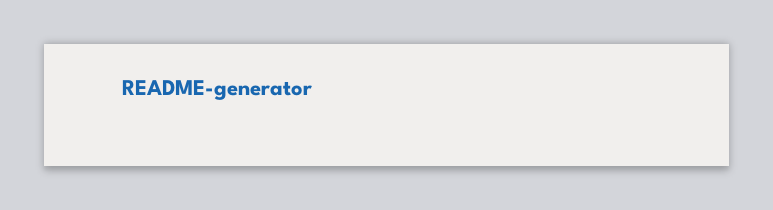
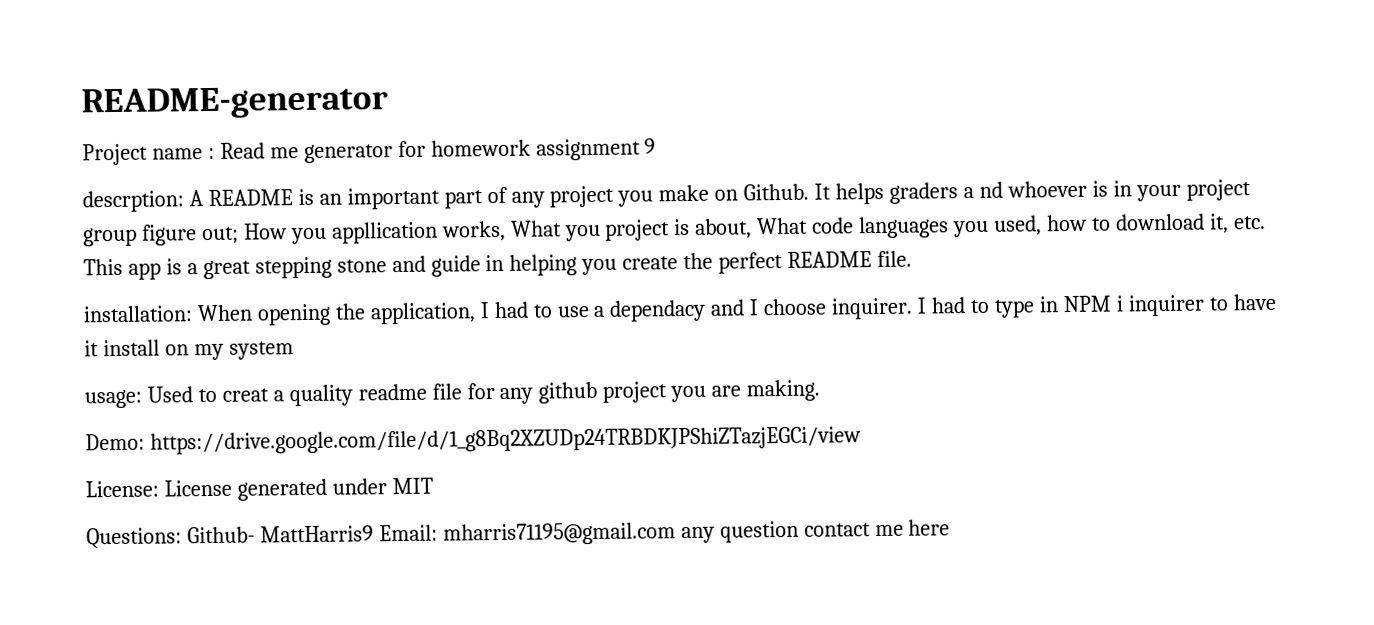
(312, 90) none -> [82,138,657,166] [82,179,1251,213] [83,213,1266,247] [83,250,913,280] [83,293,1277,326] [84,339,294,361] [84,379,821,409] [85,426,861,455] [85,477,433,501] [86,519,951,549] // Project name : Read me generator for homework assignment 9 // descrption: A README is an important part of any project you make on Github. It helps graders a nd whoever is in your project group figure out; How you appllication works, What you project is about, What code languages you used, how to download it, etc. This app is a great stepping stone and guide in helping you create the perfect README file. // installation: When opening the application, I had to use a dependacy and I choose inquirer. I had to type in NPM i inquirer to have it install on my system // usage: Used to creat a quality readme file for any github project you are making. // Demo: https://drive.google.com/file/d/1_g8Bq2XZUDp24TRBDKJPShiZTazjEGCi/view // License: License generated under MIT // Questions: Github- MattHarris9 Email: mharris71195@gmail.com any question contact me here

